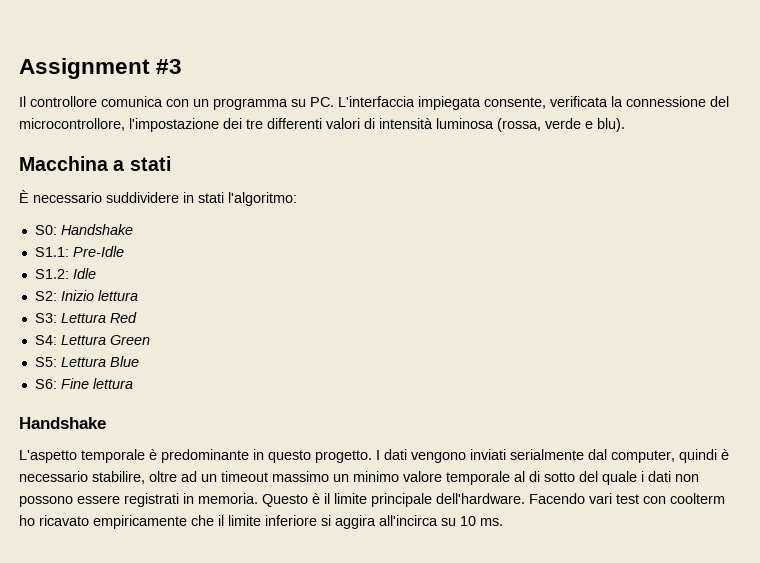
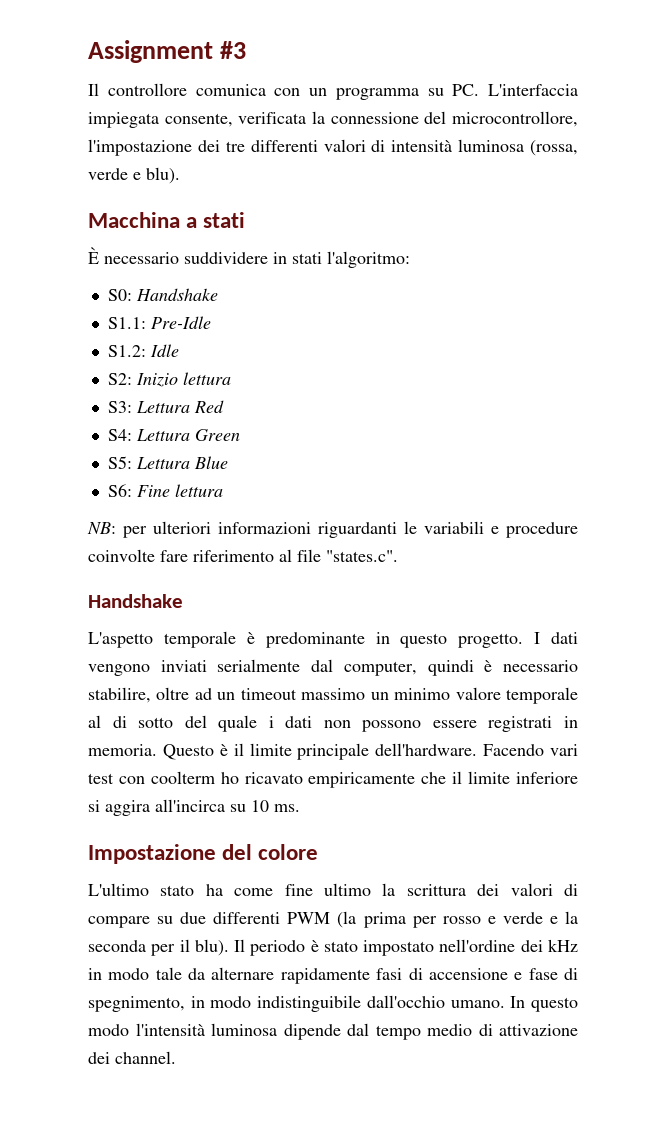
(133, 383) none -> [87,521,578,538] [88,549,398,562] // NB: per ulteriori informazioni riguardanti le variabili e procedure coinvolte fare riferimento al file "states.c".
(503, 522) none -> [88,844,319,864] [88,883,578,896] [88,911,578,928] [88,939,578,956] [88,967,578,984] [88,995,578,1012] [88,1023,578,1040] [88,1051,176,1064] // Impostazione del colore // L'ultimo stato ha come fine ultimo la scrittura dei valori di compare su due differenti PWM (la prima per rosso e verde e la seconda per il blu). Il periodo è stato impostato nell'ordine dei kHz in modo tale da alternare rapidamente fasi di accensione e fase di spegnimento, in modo indistinguibile dall'occhio umano. In questo modo l'intensità luminosa dipende dal tempo medio di attivazione dei channel.

